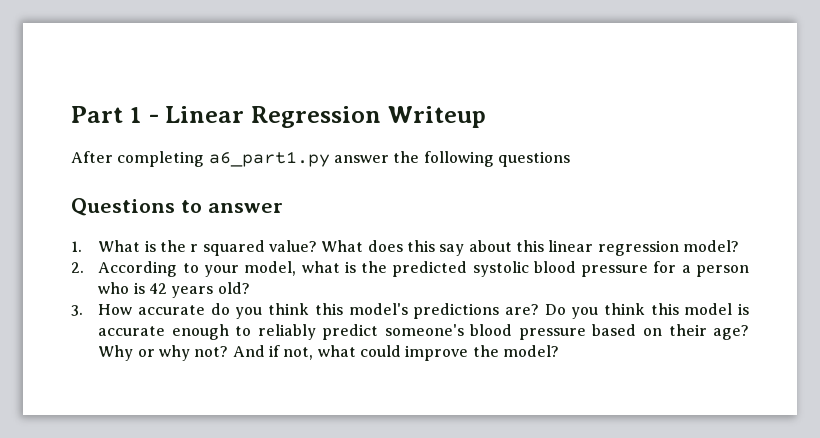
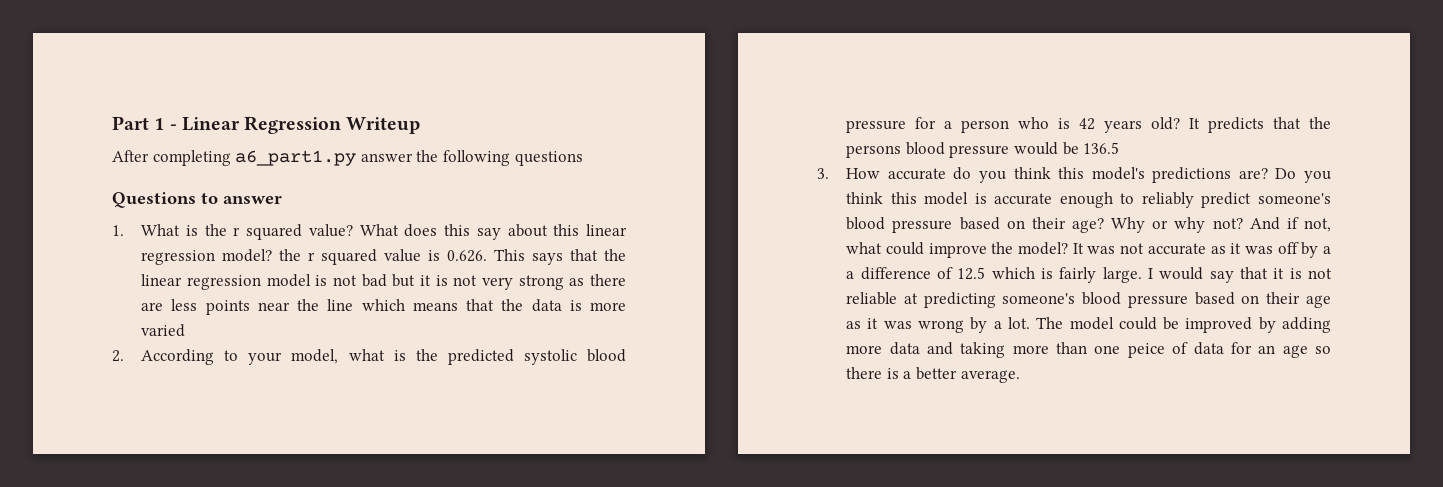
(739, 246) none -> [279,249,626,265] [141,274,627,290] [141,299,627,315] [141,324,186,337] the r squared value is 0.626. This says that the linear regression model is not bad but it is not very strong as there are less points near the line which means that the data is more varied
(250, 288) none -> [1189,117,1331,133] [846,142,1120,158] It predicts that the persons blood pressure would be 136.5
(559, 351) none -> [1072,242,1332,258] [846,267,1332,283] [846,292,1331,308] [846,317,1331,333] [846,342,1331,358] [846,367,1020,383] It was not accurate as it was off by a a difference of 12.5 which is fairly large. I would say that it is not reliable at predicting someone's blood pressure based on their age as it was wrong by a lot. The model could be improved by adding more data and taking more than one peice of data for an age so there is a better average.

